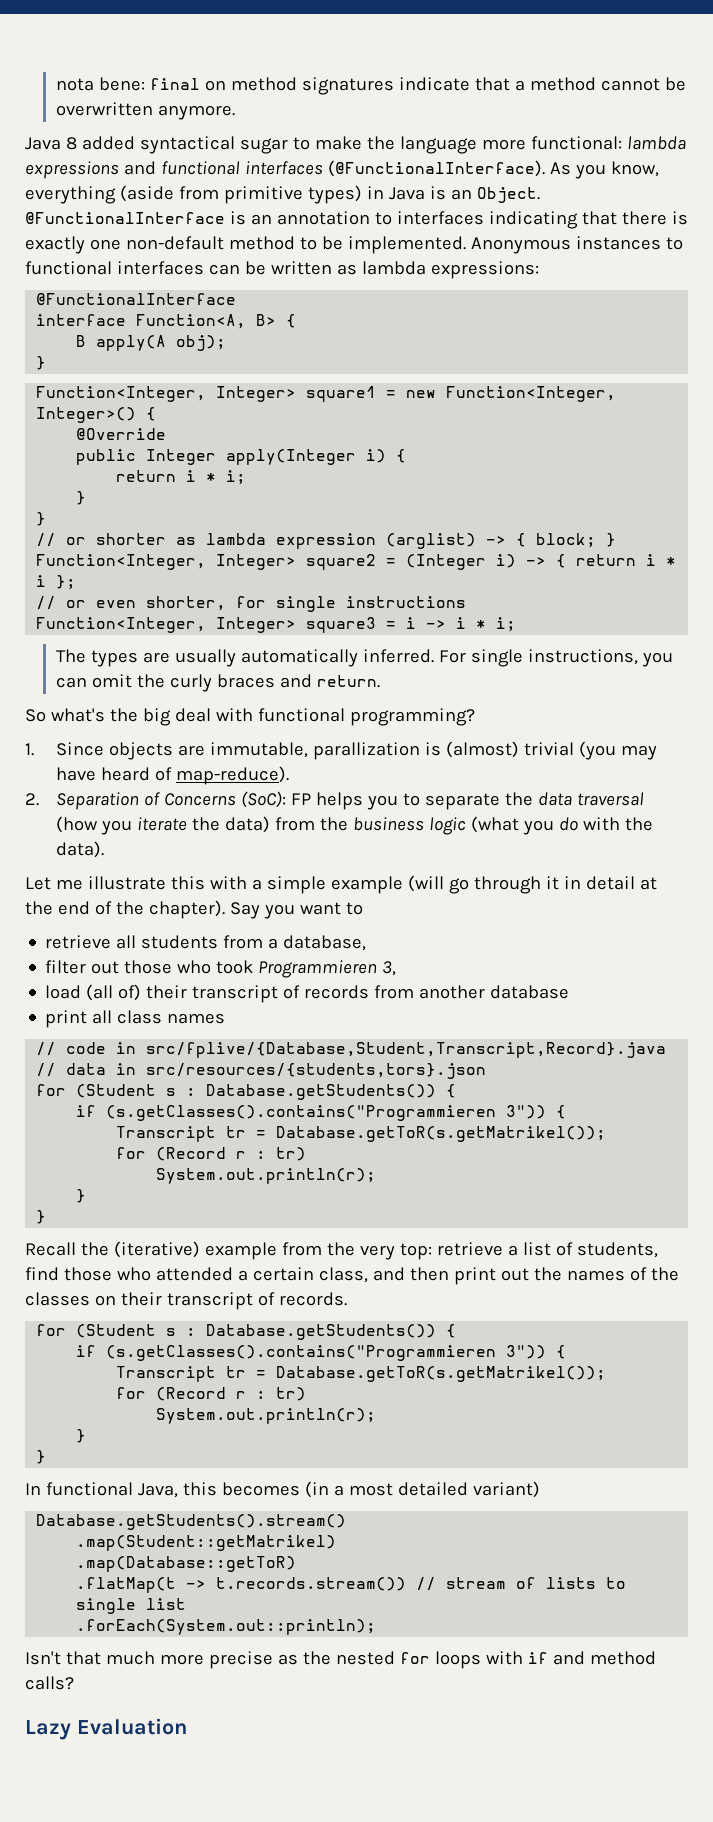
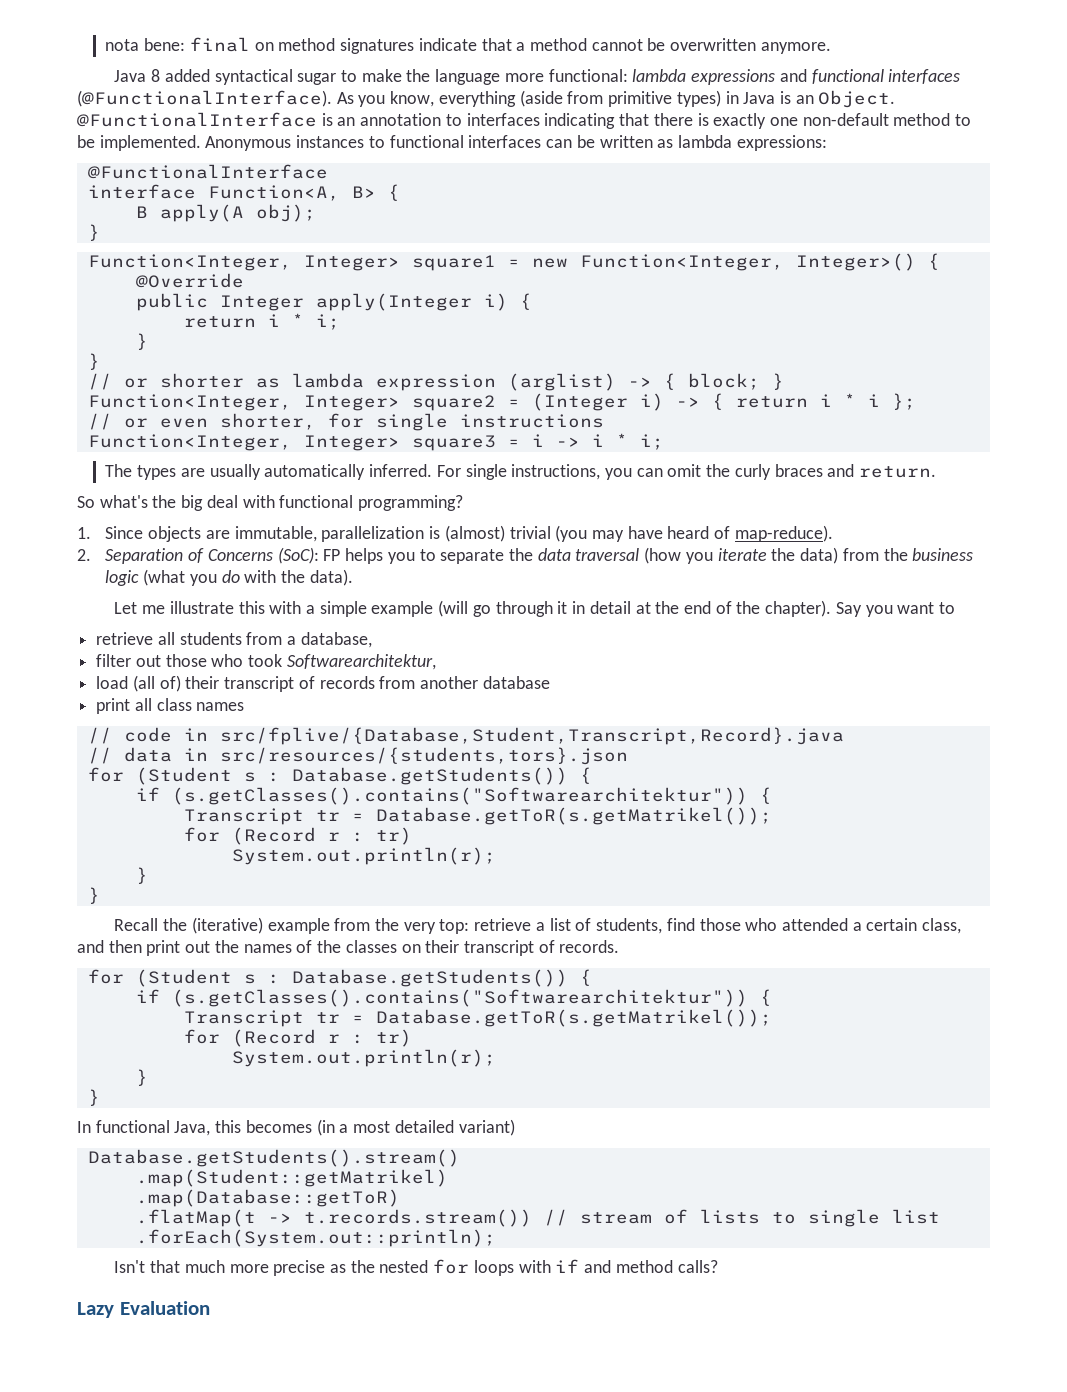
[312,742,420,760] parallization -> [321,526,425,542] parallelization
[258,960,397,978] Programmieren 3, -> [286,654,436,670] Softwarearchitektur,
[106,1105,547,1121] (s.getClasses().contains("Programmieren 3")) -> [171,787,748,805] (s.getClasses().contains("Softwarearchitektur"))
[106,1345,547,1361] (s.getClasses().contains("Programmieren 3")) -> [171,989,748,1007] (s.getClasses().contains("Softwarearchitektur"))

